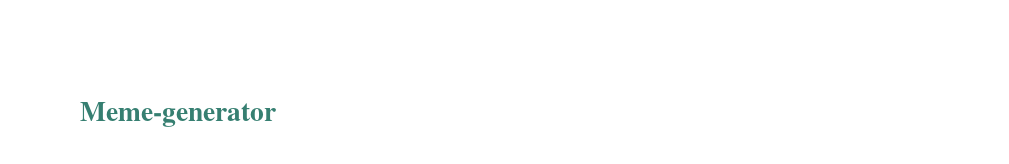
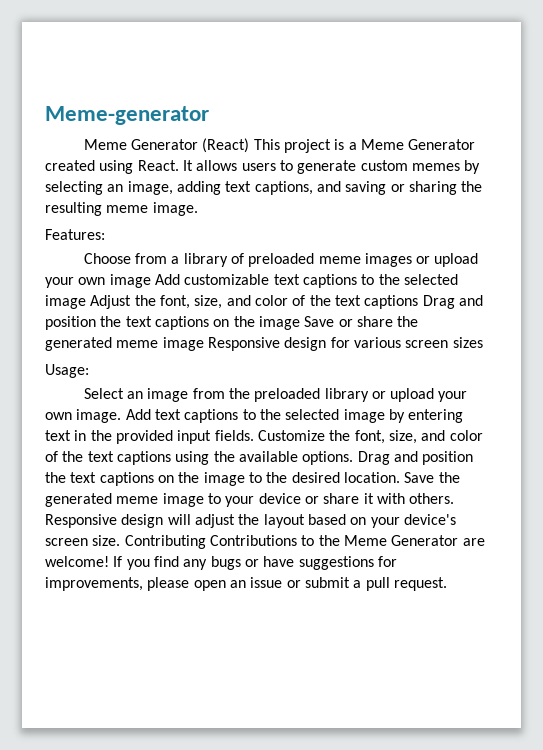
(276, 114) none -> [83,138,476,153] [45,160,481,174] [45,181,483,195] [45,202,198,216] [45,229,105,240] [83,253,479,267] [45,274,458,288] [45,295,483,309] [45,316,419,330] [45,337,483,351] [45,364,89,378] [83,388,468,402] [45,409,464,423] [45,430,483,444] [45,451,474,465] [45,472,460,486] [45,493,455,507] [45,514,456,528] [45,535,485,549] [45,556,397,570] [45,577,447,591] // Meme Generator (React) This project is a Meme Generator created using React. It allows users to generate custom memes by selecting an image, adding text captions, and saving or sharing the resulting meme image. // Features: // Choose from a library of preloaded meme images or upload your own image Add customizable text captions to the selected image Adjust the font, size, and color of the text captions Drag and position the text captions on the image Save or share the generated meme image Responsive design for various screen sizes // Usage: // Select an image from the preloaded library or upload your own image. Add text captions to the selected image by entering text in the provided input fields. Customize the font, size, and color of the text captions using the available options. Drag and position the text captions on the image to the desired location. Save the generated meme image to your device or share it with others. Responsive design will adjust the layout based on your device's screen size. Contributing Contributions to the Meme Generator are welcome! If you find any bugs or have suggestions for improvements, please open an issue or submit a pull request.

